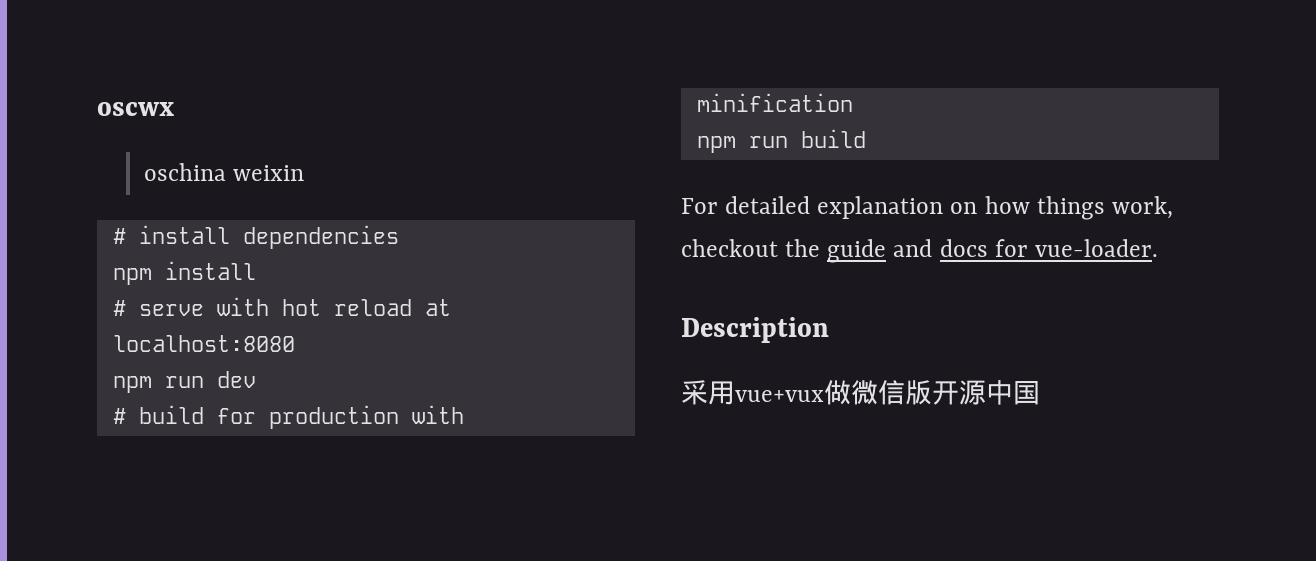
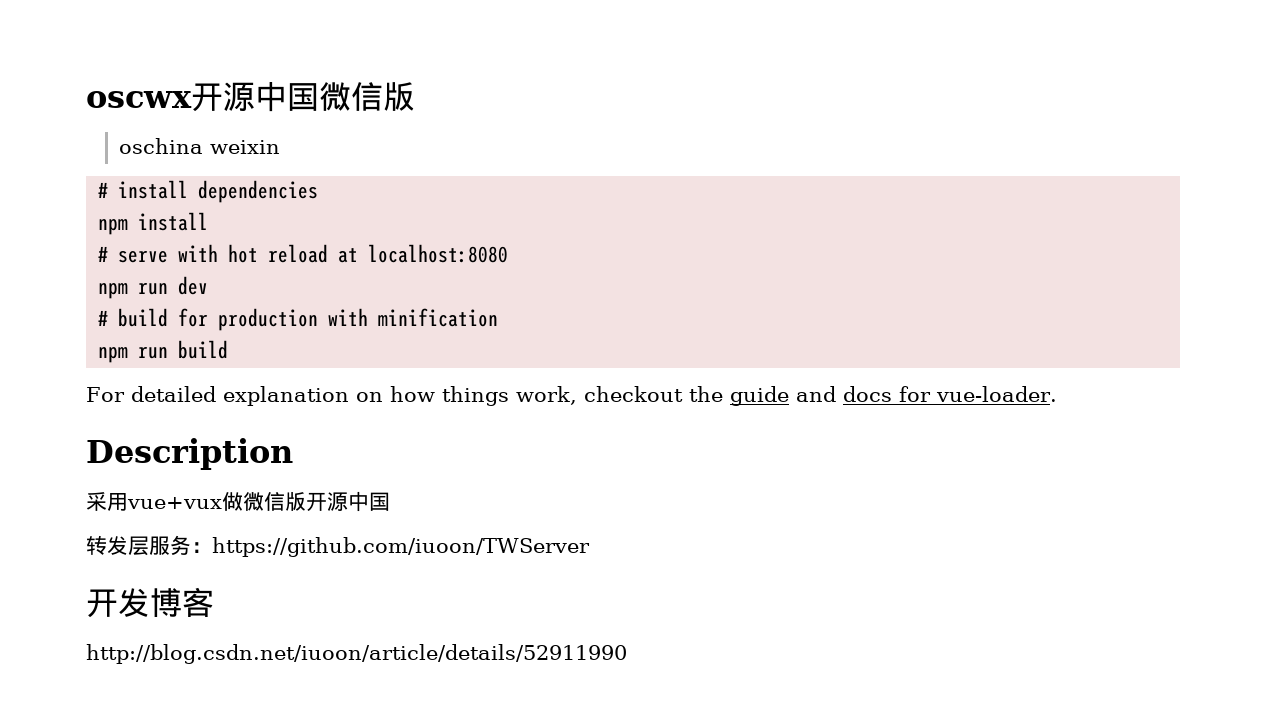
(174, 109) none -> [191,82,415,112] 开源中国微信版
(1040, 393) none -> [86,535,590,557] [86,587,214,618] [86,644,627,664] // 转发层服务：https://github.com/iuoon/TWServer // 开发博客 // http://blog.csdn.net/iuoon/article/details/52911990

